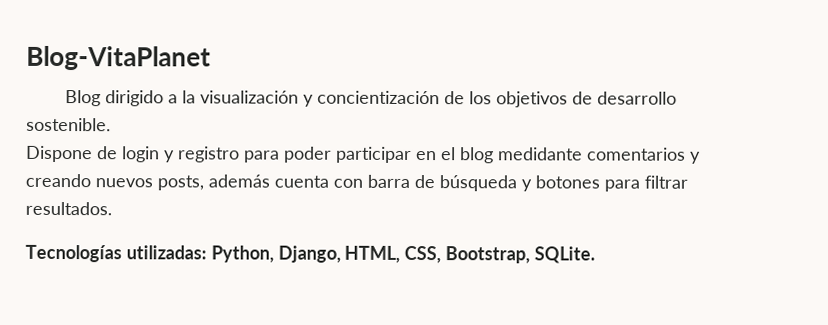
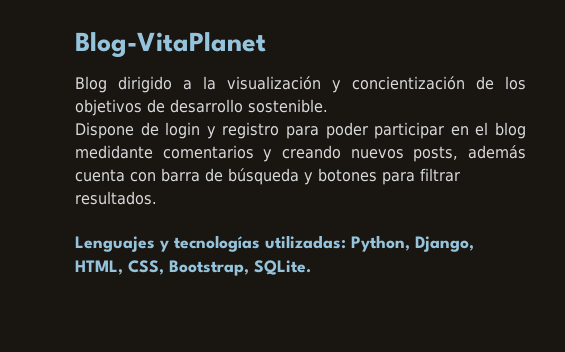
[25,244,122,263] Tecnologías -> [75,235,260,252] Lenguajes y tecnologías

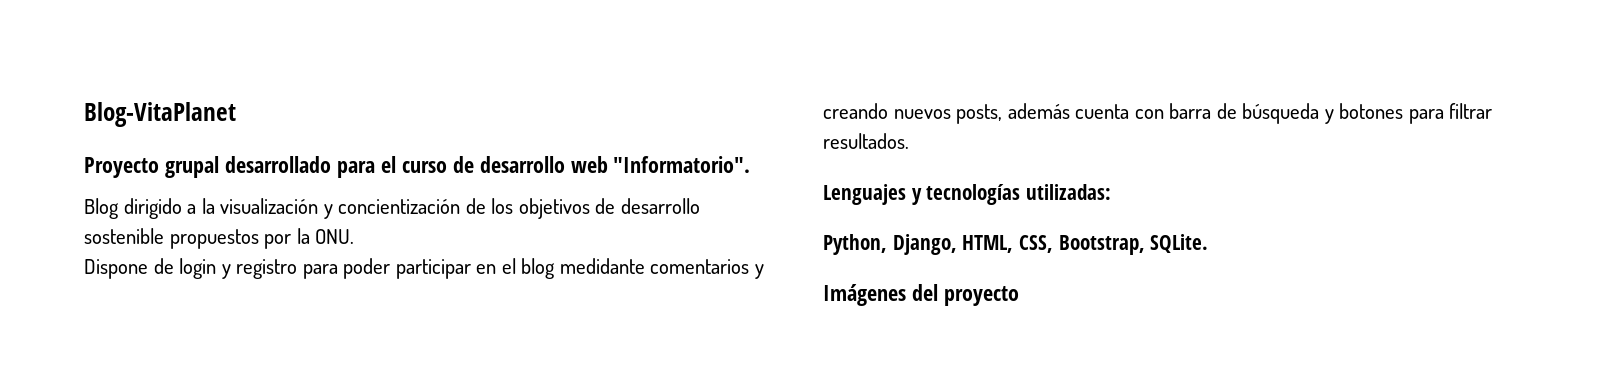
(266, 45) none -> [84,156,751,178] // Proyecto grupal desarrollado para el curso de desarrollo web "Informatorio".
[248,99,328,113] sostenible. -> [84,228,355,249] sostenible propuestos por la ONU.
(346, 242) none -> (1112, 192) //
(311, 267) none -> [823,284,1019,306] // Imágenes del proyecto

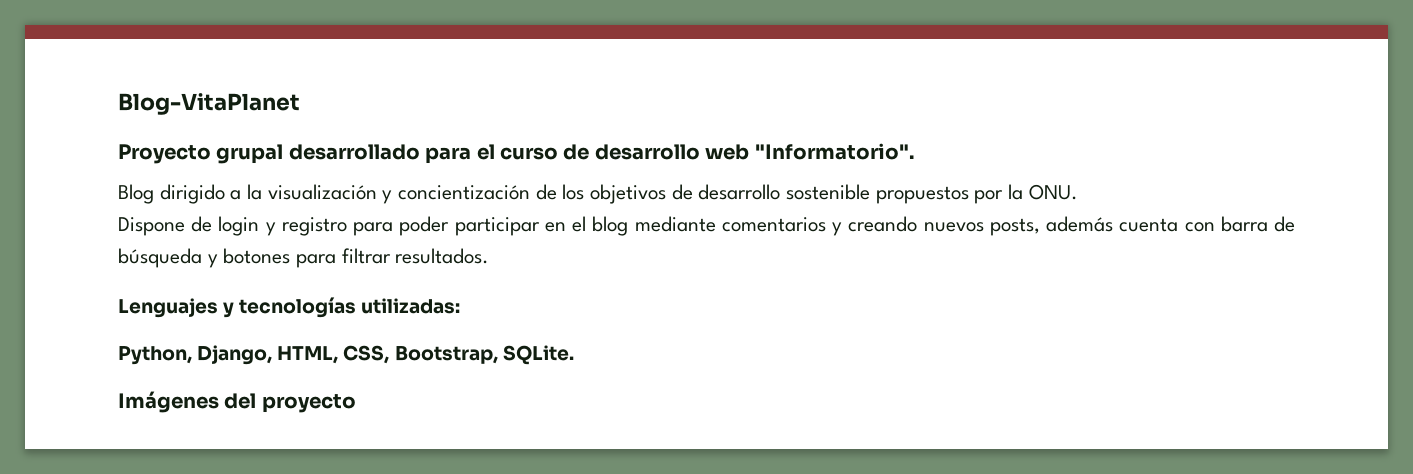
[559,258,645,274] medidante -> [634,216,716,232] mediante

